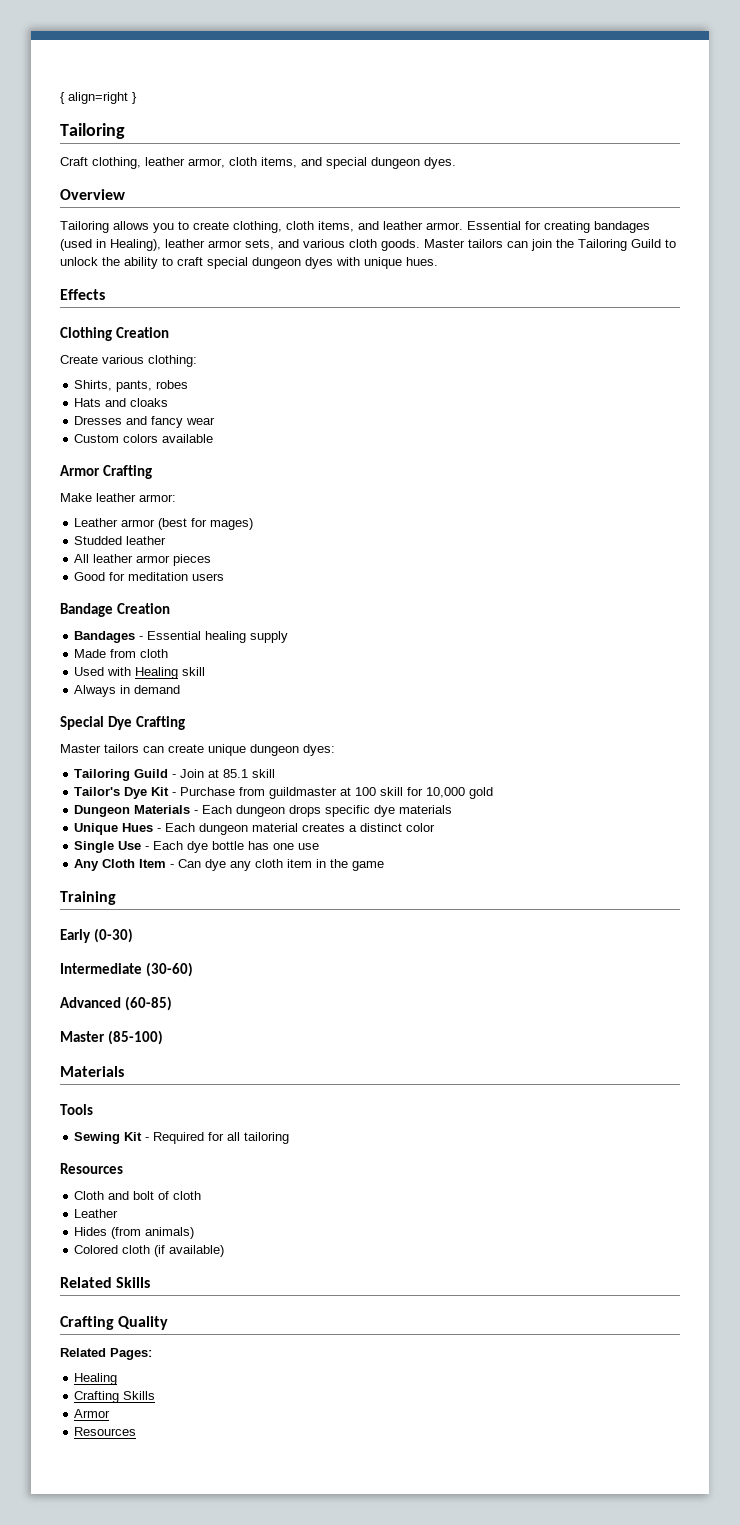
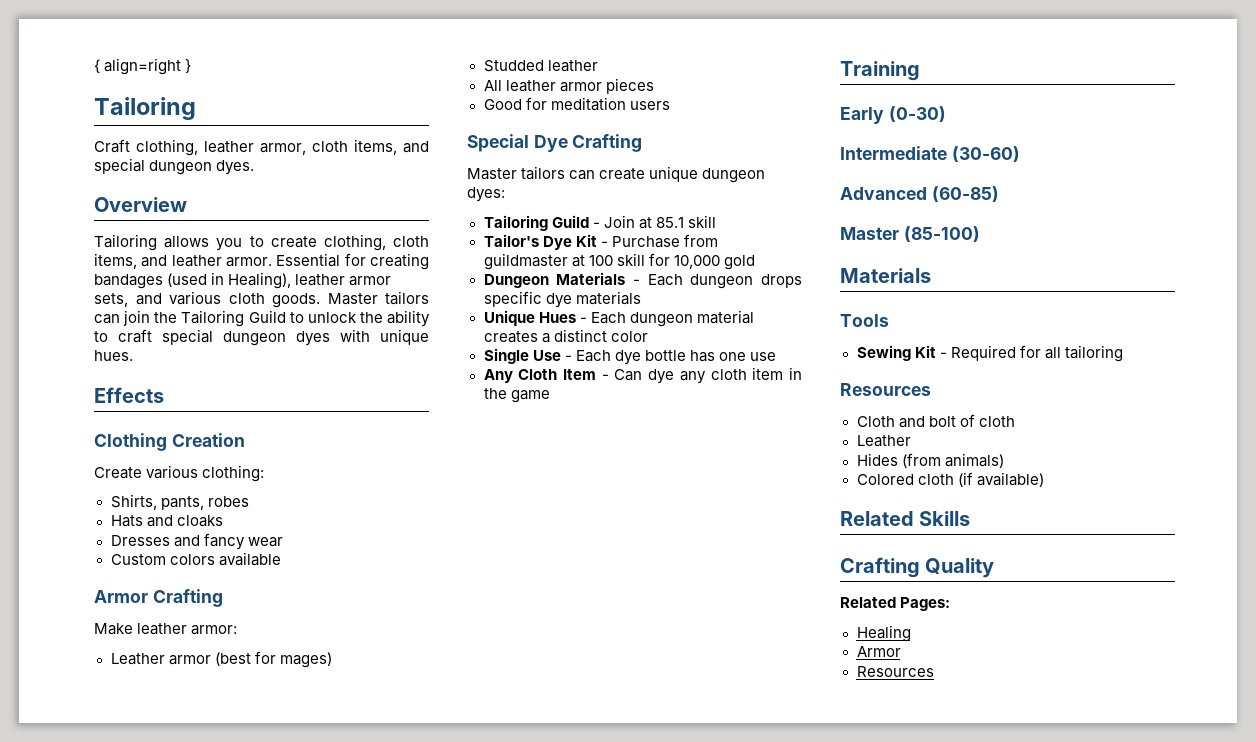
[60,603,171,617] [74,631,289,643] [74,649,169,658] [74,667,206,679] [74,685,181,697] // Bandage Creation // Bandages - Essential healing supply // Made from cloth // Used with Healing skill // Always in demand -> (670, 105) none
[74,1391,156,1403] // Crafting Skills -> (911, 633) none

